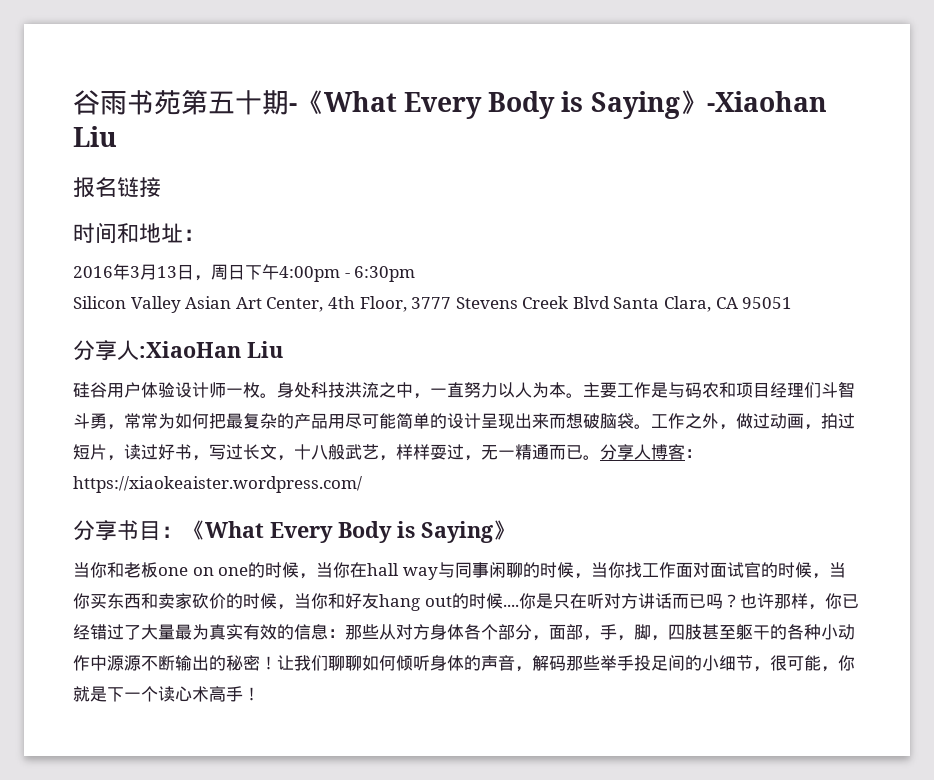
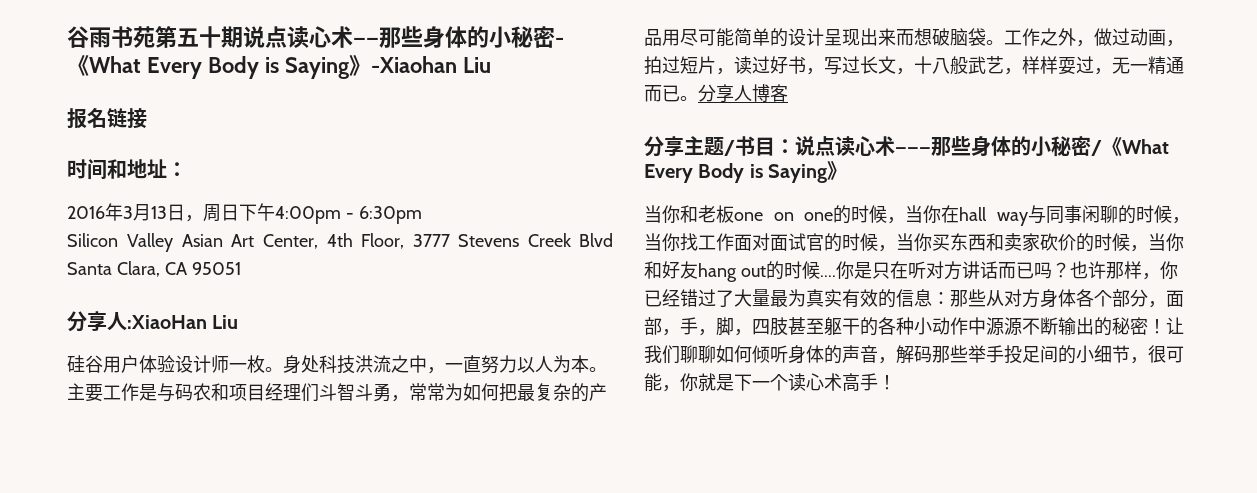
(289, 102) none -> [243,26,555,48] 说点读心术——那些身体的小秘密
[685,449,702,458] [73,476,362,493] [73,520,183,541] ：https://xiaokeaister.wordpress.com/ // 分享书目： -> [644,136,1102,157] // 分享主题/书目：说点读心术———那些身体的小秘密/

